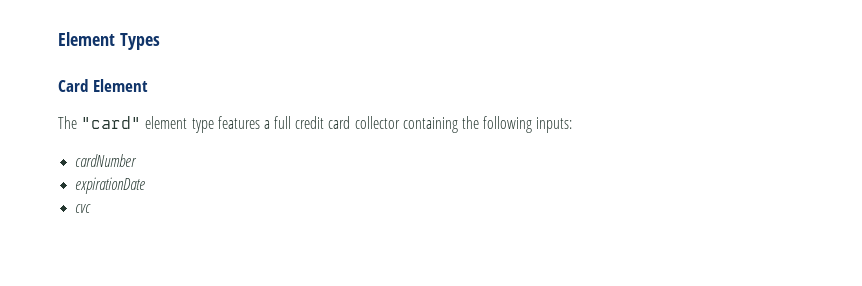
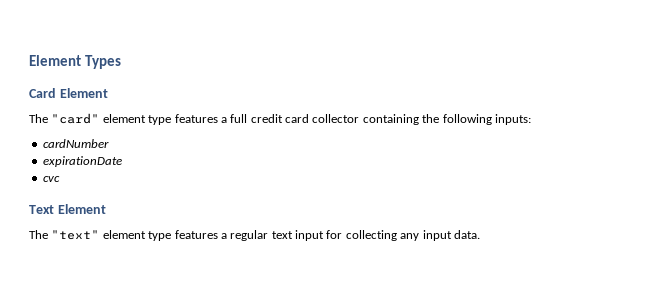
(92, 208) none -> [29,204,106,214] [29,230,480,241] // Text Element // The "text" element type features a regular text input for collecting any input data.

